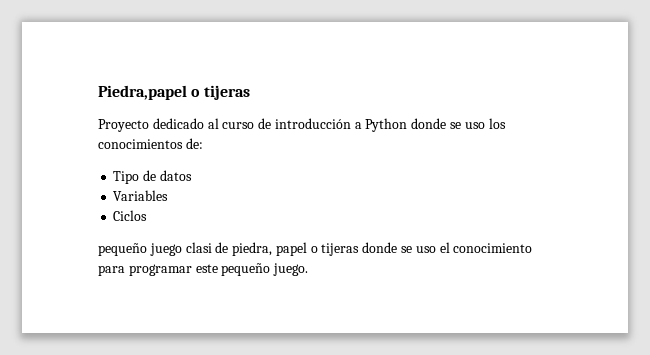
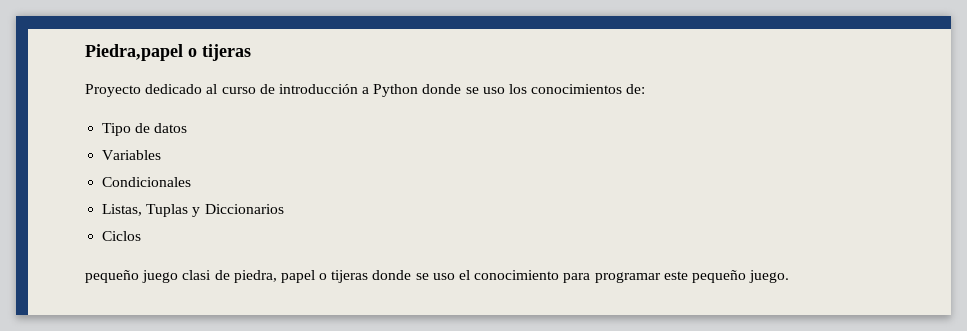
(169, 195) none -> [102,177,192,187] [102,204,284,217] // Condicionales // Listas, Tuplas y Diccionarios

